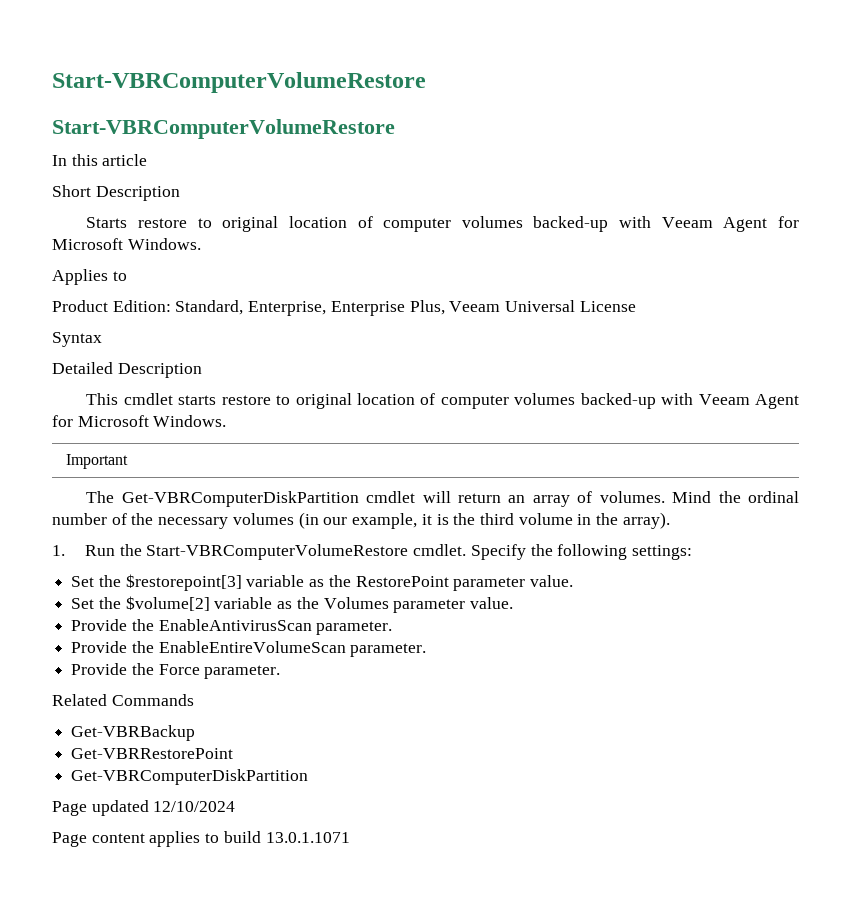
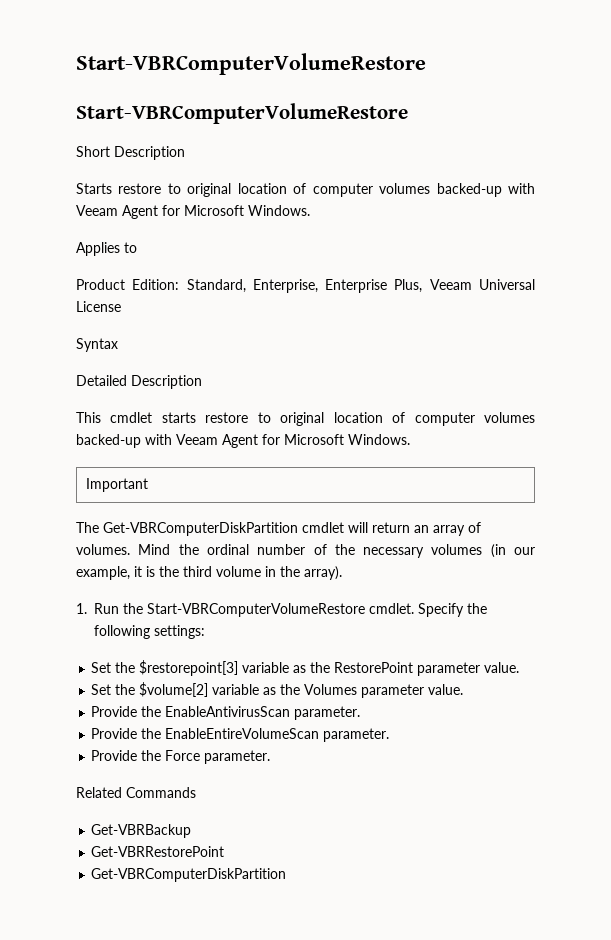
[52,154,148,166] // In this article -> (408, 113) none
[52,800,236,816] [52,831,350,847] // Page updated 12/10/2024 // Page content applies to build 13.0.1.1071 -> (287, 875) none

